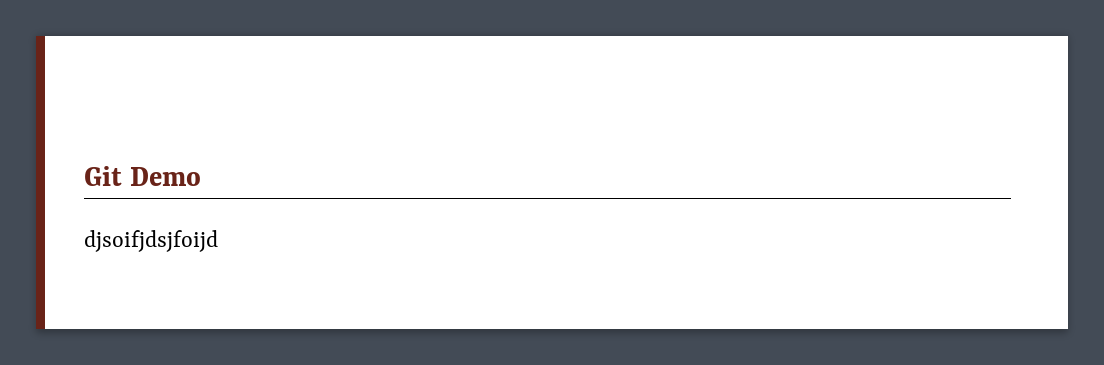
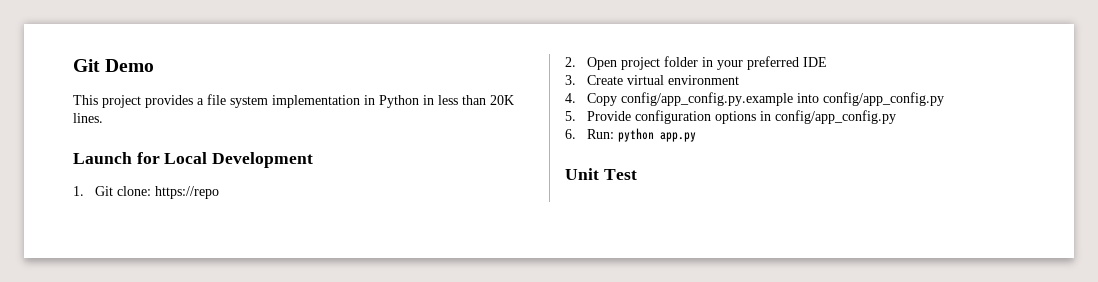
[84,230,218,252] djsoifjdsjfoijd -> [73,94,514,108] [73,113,103,123] [73,152,314,168] [73,186,219,199] [565,56,827,70] [565,75,739,85] [565,92,944,106] [565,110,896,124] [565,128,696,142] [565,168,637,180] This project provides a file system implementation in Python in less than 20K lines. // Launch for Local Development // 1. Git clone: https://repo // 2. Open project folder in your preferred IDE // 3. Create virtual environment // 4. Copy config/app_config.py.example into config/app_config.py // 5. Provide configuration options in config/app_config.py // 6. Run: python app.py // Unit Test

